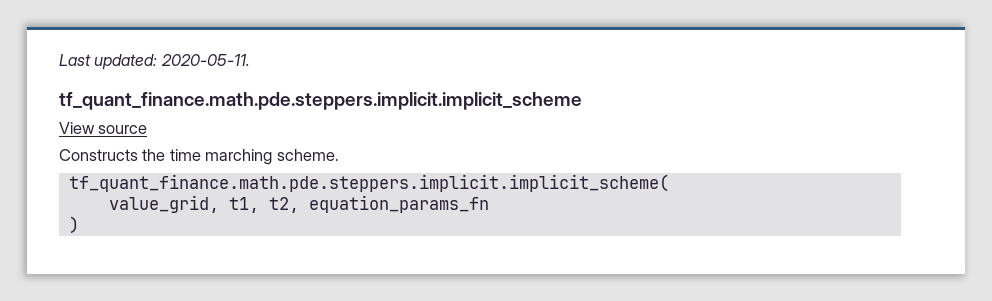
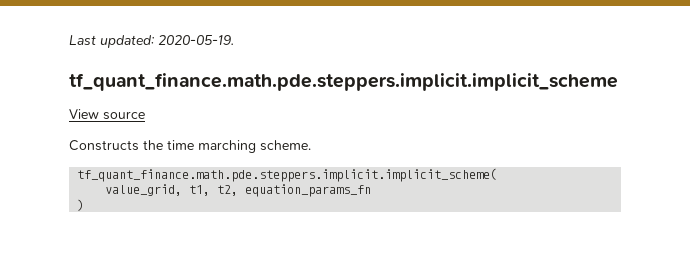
[160,54,250,66] 2020-05-11. -> [158,35,234,45] 2020-05-19.

